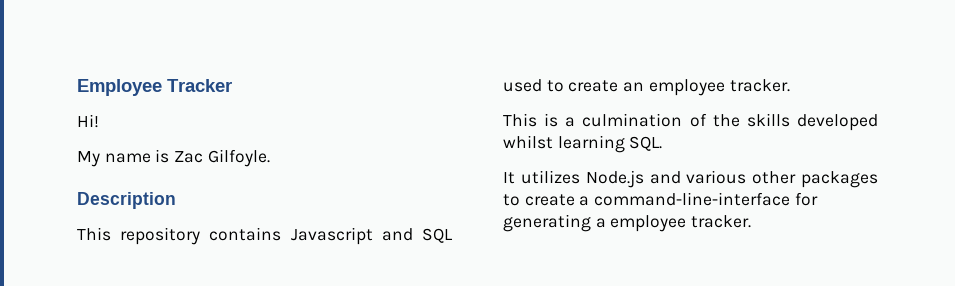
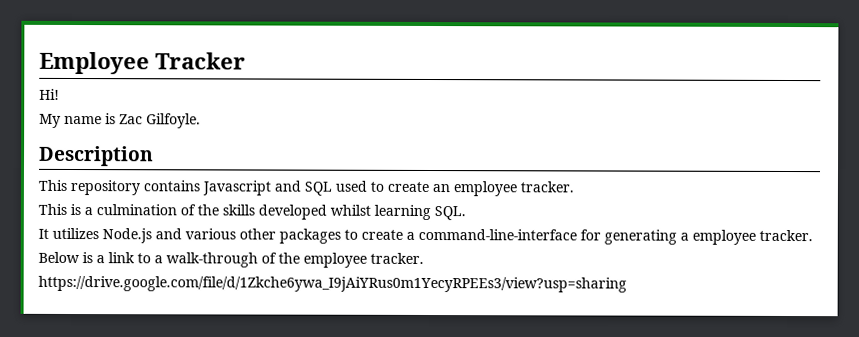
(752, 221) none -> [38,251,424,268] [38,275,627,293] // Below is a link to a walk-through of the employee tracker. // https://drive.google.com/file/d/1Zkche6ywa_I9jAiYRus0m1YecyRPEEs3/view?usp=sharing

